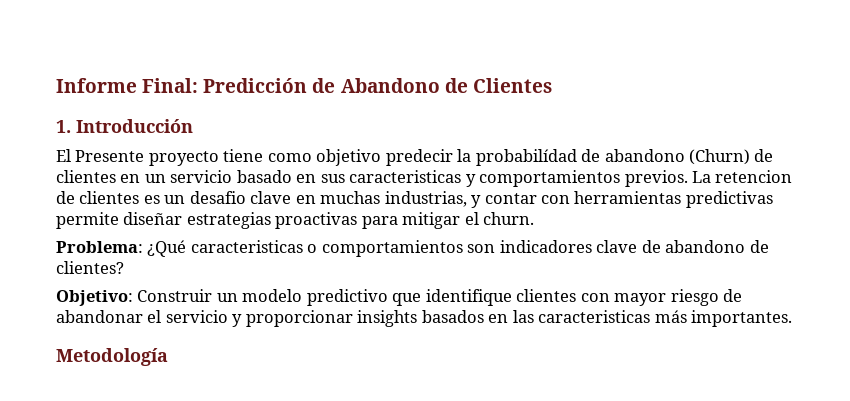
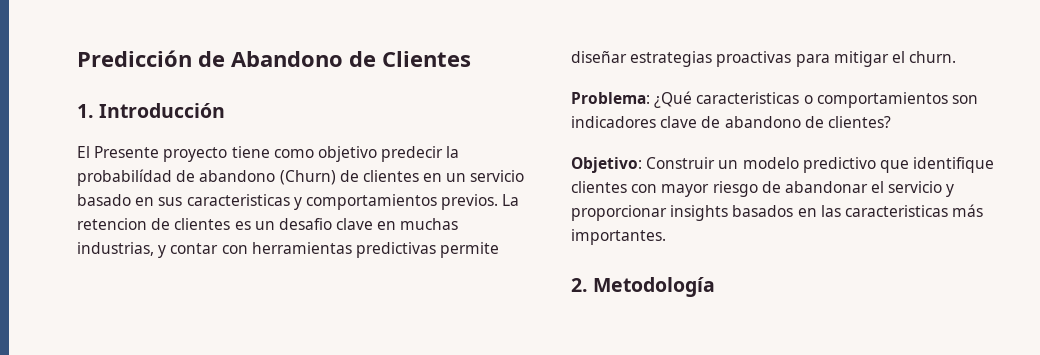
[56,78,199,93] Informe Final: -> (77, 58) none
(793, 318) none -> [571,278,588,292] 2.

